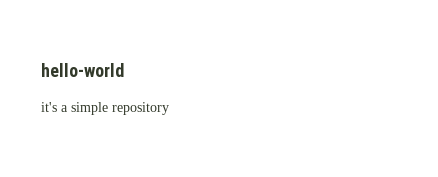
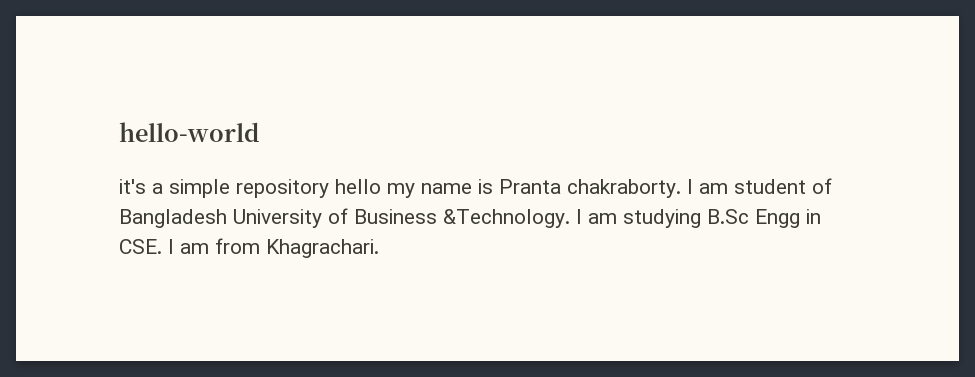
(169, 108) none -> [335,178,832,198] [119,208,821,228] [119,238,379,258] hello my name is Pranta chakraborty. I am student of Bangladesh University of Business &Technology. I am studying B.Sc Engg in CSE. I am from Khagrachari.

